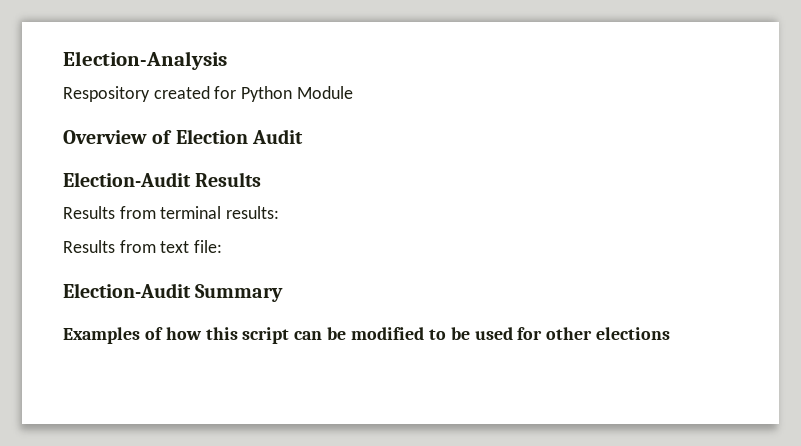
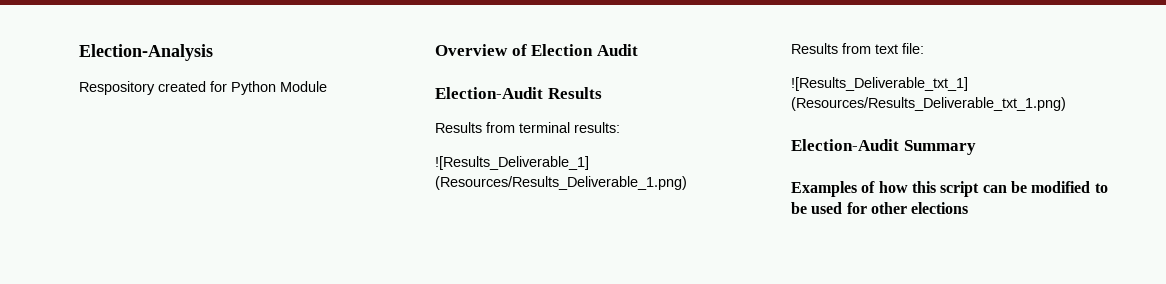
(280, 212) none -> [435,156,589,170] [435,176,687,190] // ![Results_Deliverable_1] (Resources/Results_Deliverable_1.png)
(223, 246) none -> [791,77,968,91] [791,97,1066,111] // ![Results_Deliverable_txt_1] (Resources/Results_Deliverable_txt_1.png)

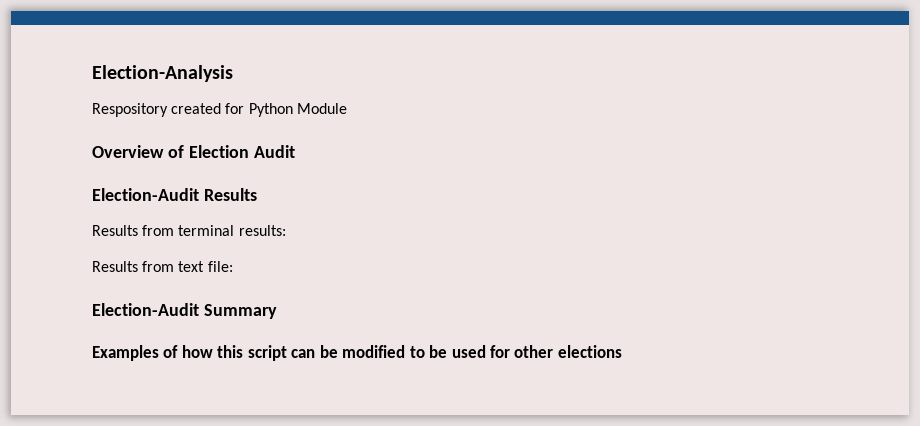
[435,156,589,170] [435,176,687,190] // ![Results_Deliverable_1] (Resources/Results_Deliverable_1.png) -> (286, 230) none
[791,77,968,91] [791,97,1066,111] // ![Results_Deliverable_txt_1] (Resources/Results_Deliverable_txt_1.png) -> (233, 266) none

